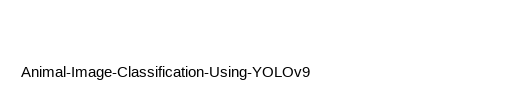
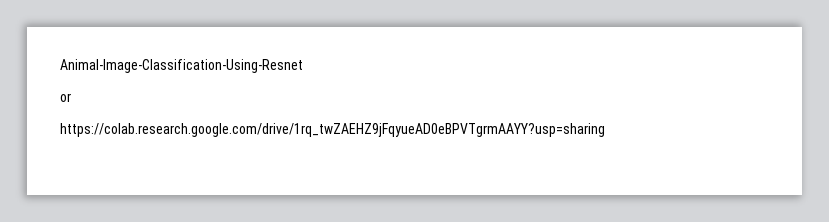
[21,66,310,80] Animal-Image-Classification-Using-YOLOv9 -> [60,59,303,73] [60,93,71,102] [60,123,605,137] Animal-Image-Classification-Using-Resnet // or // https://colab.research.google.com/drive/1rq_twZAEHZ9jFqyueAD0eBPVTgrmAAYY?usp=sharing

